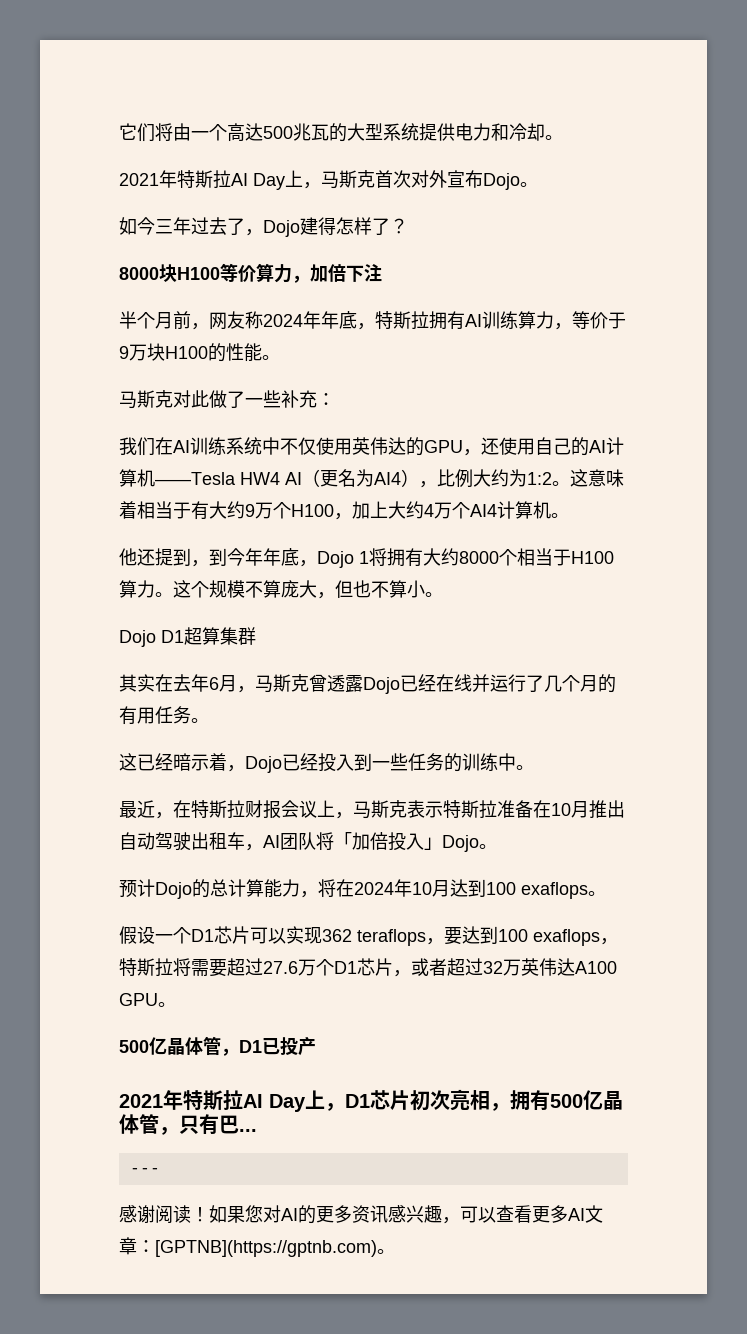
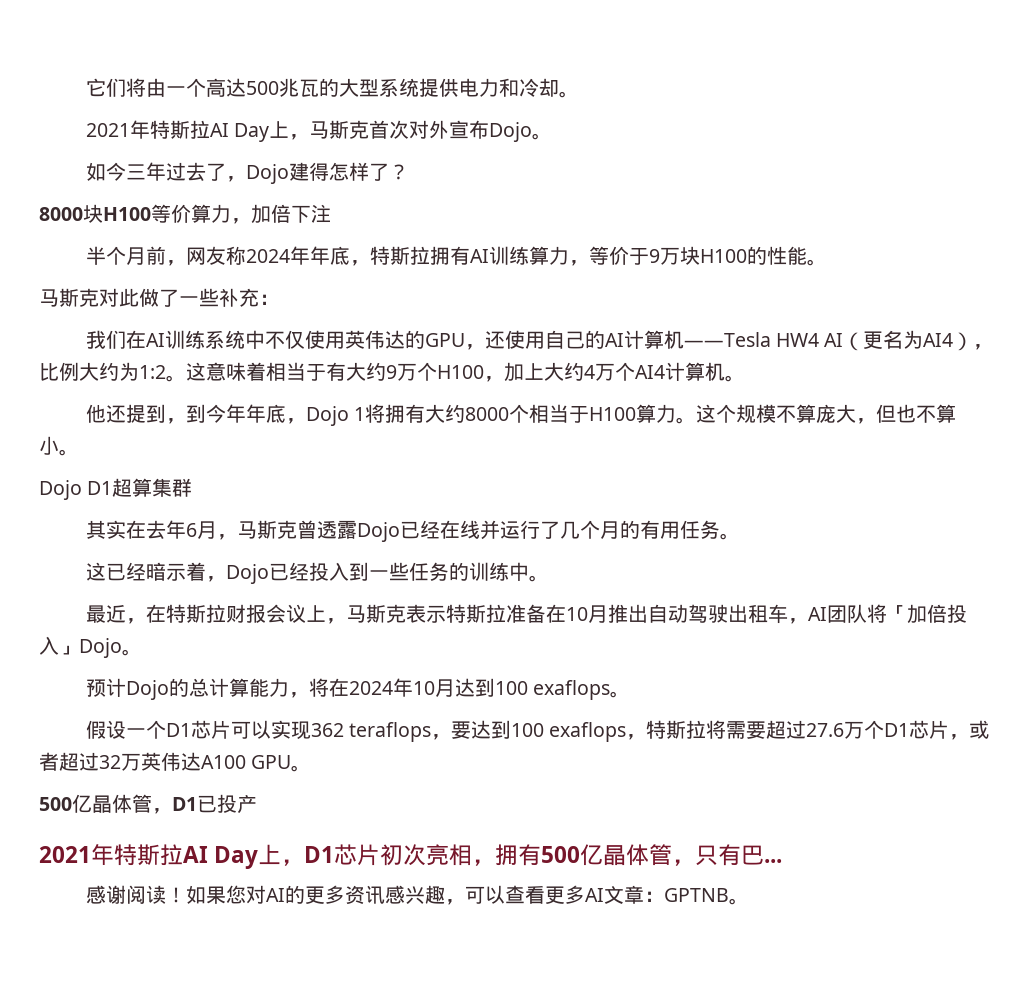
[129,1168,160,1174] // --- -> (783, 861) none
[155,1240,377,1257] [GPTNB](https://gptnb.com) -> [663,888,729,902] GPTNB

